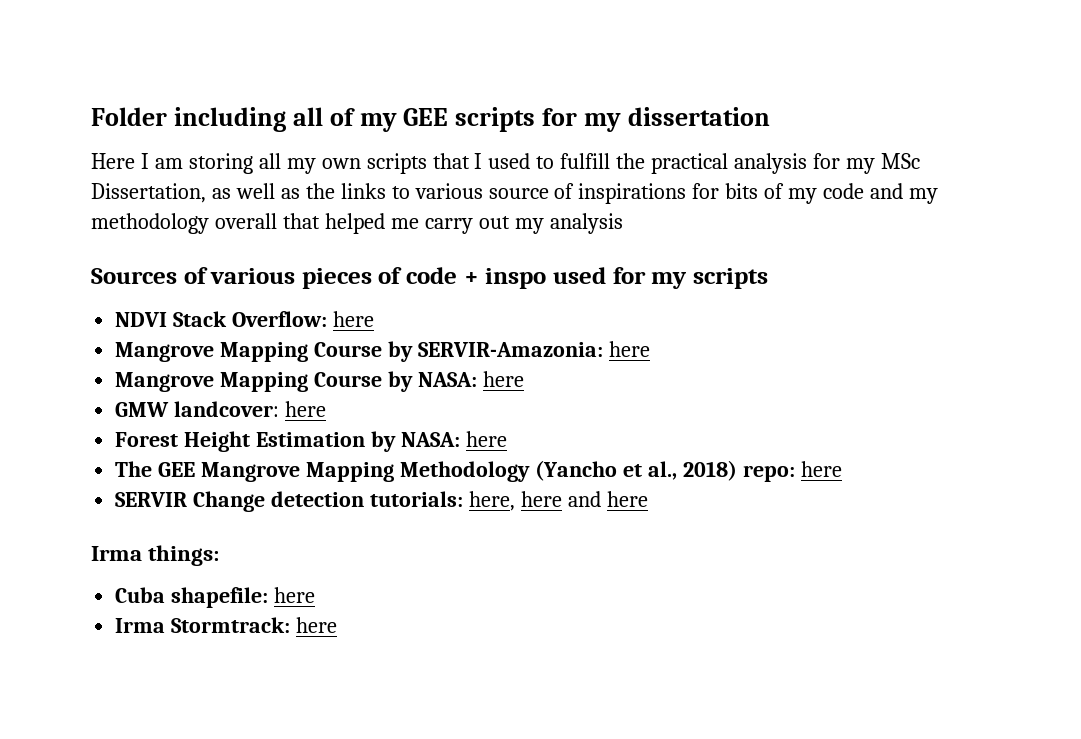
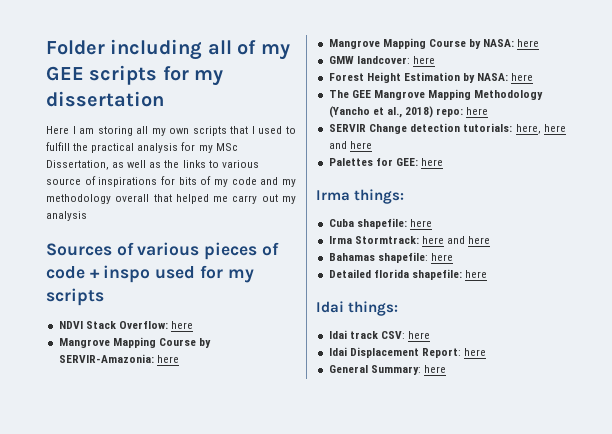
(648, 499) none -> [328,158,443,166] // Palettes for GEE: here
(338, 625) none -> [446,236,491,244] [328,252,453,263] [328,269,487,280] [316,301,399,316] [328,330,430,339] [328,347,486,358] [328,365,446,375] and here // Bahamas shapefile: here // Detailed florida shapefile: here // Idai things: // Idai track CSV: here // Idai Displacement Report: here // General Summary: here

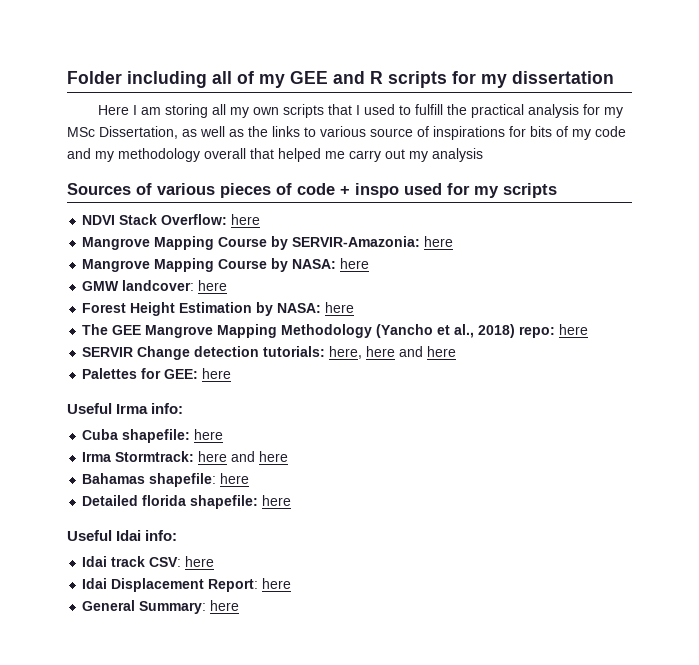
(84, 73) none -> [333,71,383,84] and R
[316,189,405,204] Irma things: -> [67,403,184,414] Useful Irma info:
[316,301,399,316] Idai things: -> [67,530,178,541] Useful Idai info:

